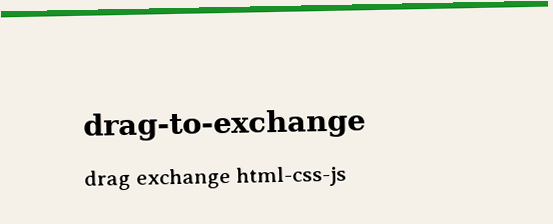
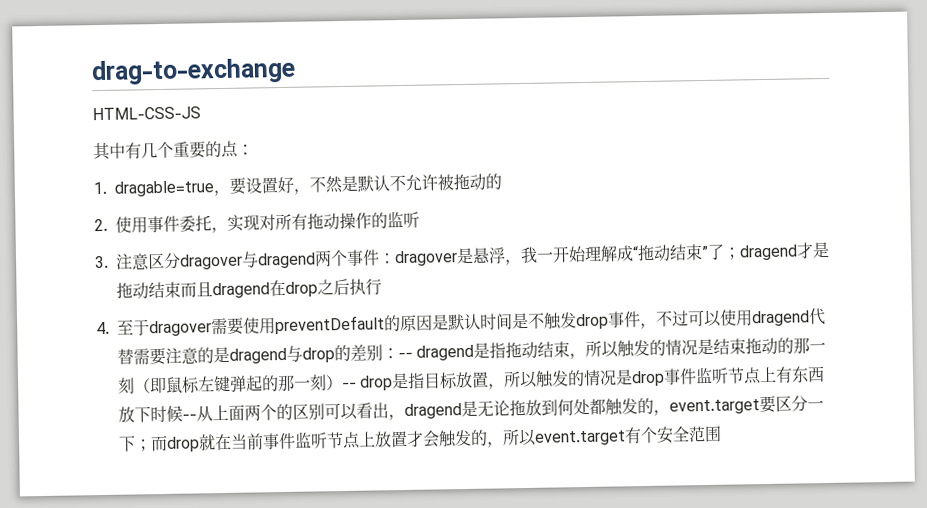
[84,165,347,191] drag exchange html-css-js -> [92,106,201,121] [93,140,254,161] [93,173,502,197] [94,210,420,234] [94,241,830,271] [116,278,382,300] [96,308,826,337] [117,337,827,366] [118,366,826,394] [118,395,824,423] [118,425,722,452] HTML-CSS-JS // 其中有几个重要的点： // 1. dragable=true，要设置好，不然是默认不允许被拖动的 // 2.使用事件委托，实现对所有拖动操作的监听 // 3.注意区分dragover与dragend两个事件：dragover是悬浮，我一开始理解成“拖动结束”了；dragend才是拖动结束而且dragend在drop之后执行 // 4.至于dragover需要使用preventDefault的原因是默认时间是不触发drop事件，不过可以使用dragend代替需要注意的是dragend与drop的差别：-- dragend是指拖动结束，所以触发的情况是结束拖动的那一刻（即鼠标左键弹起的那一刻）-- drop是指目标放置，所以触发的情况是drop事件监听节点上有东西放下时候--从上面两个的区别可以看出，dragend是无论拖放到何处都触发的，event.target要区分一下；而drop就在当前事件监听节点上放置才会触发的，所以event.target有个安全范围

